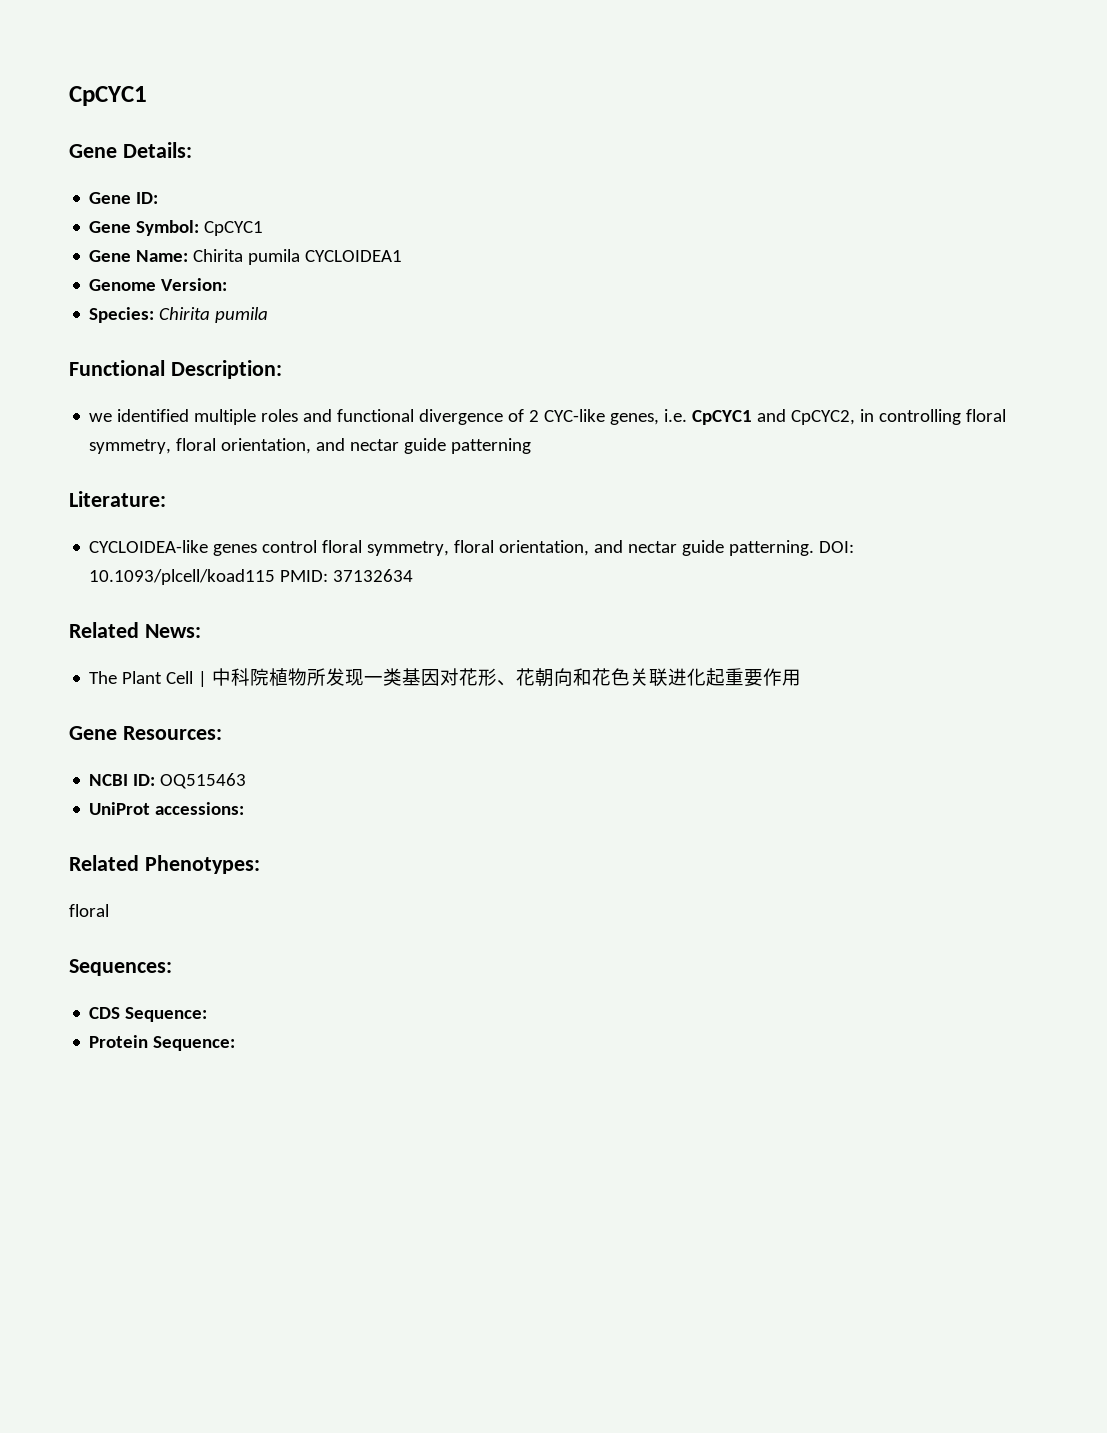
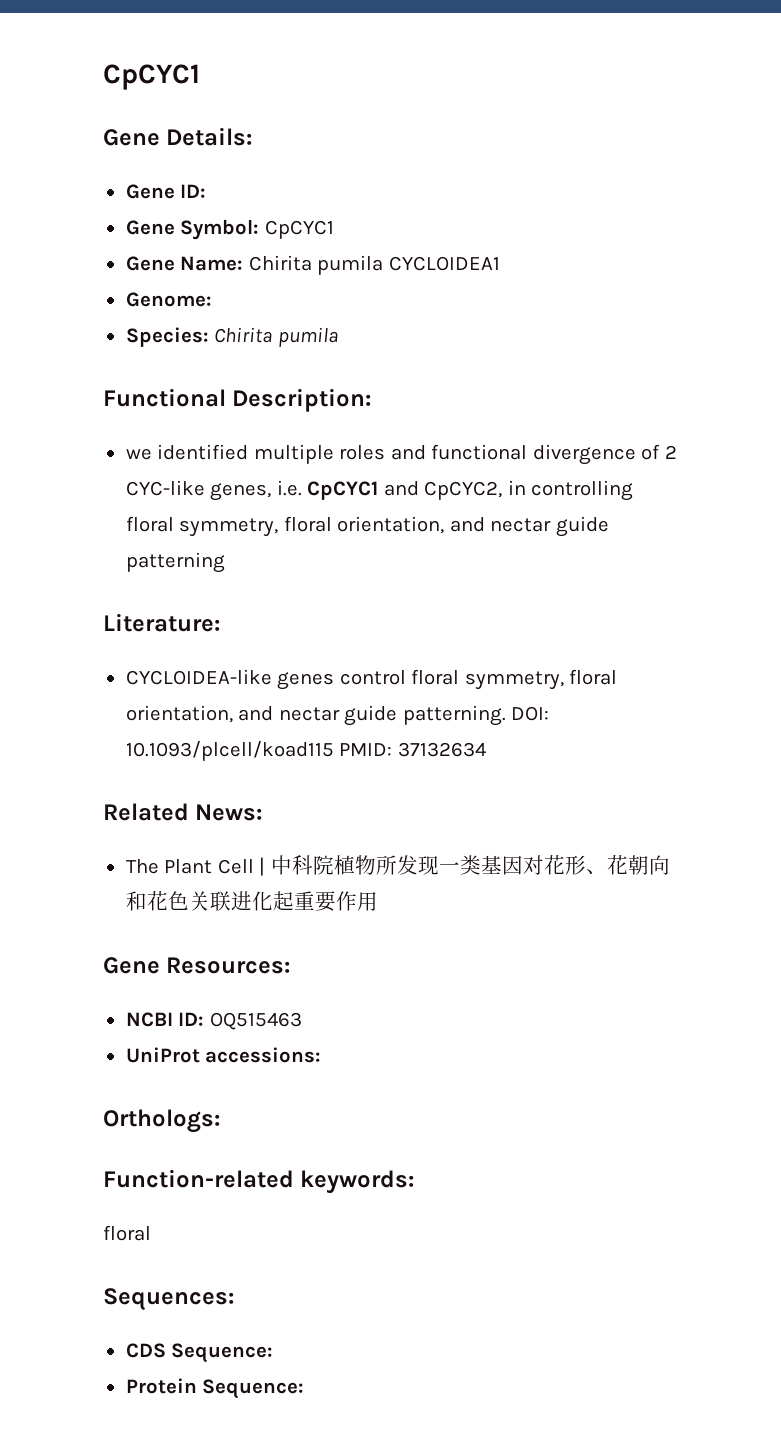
[89,278,228,291] Genome Version: -> [125,292,212,307] Genome:
[69,855,260,874] Related Phenotypes: -> [103,1109,220,1133] [103,1169,415,1194] Orthologs: // Function-related keywords:

